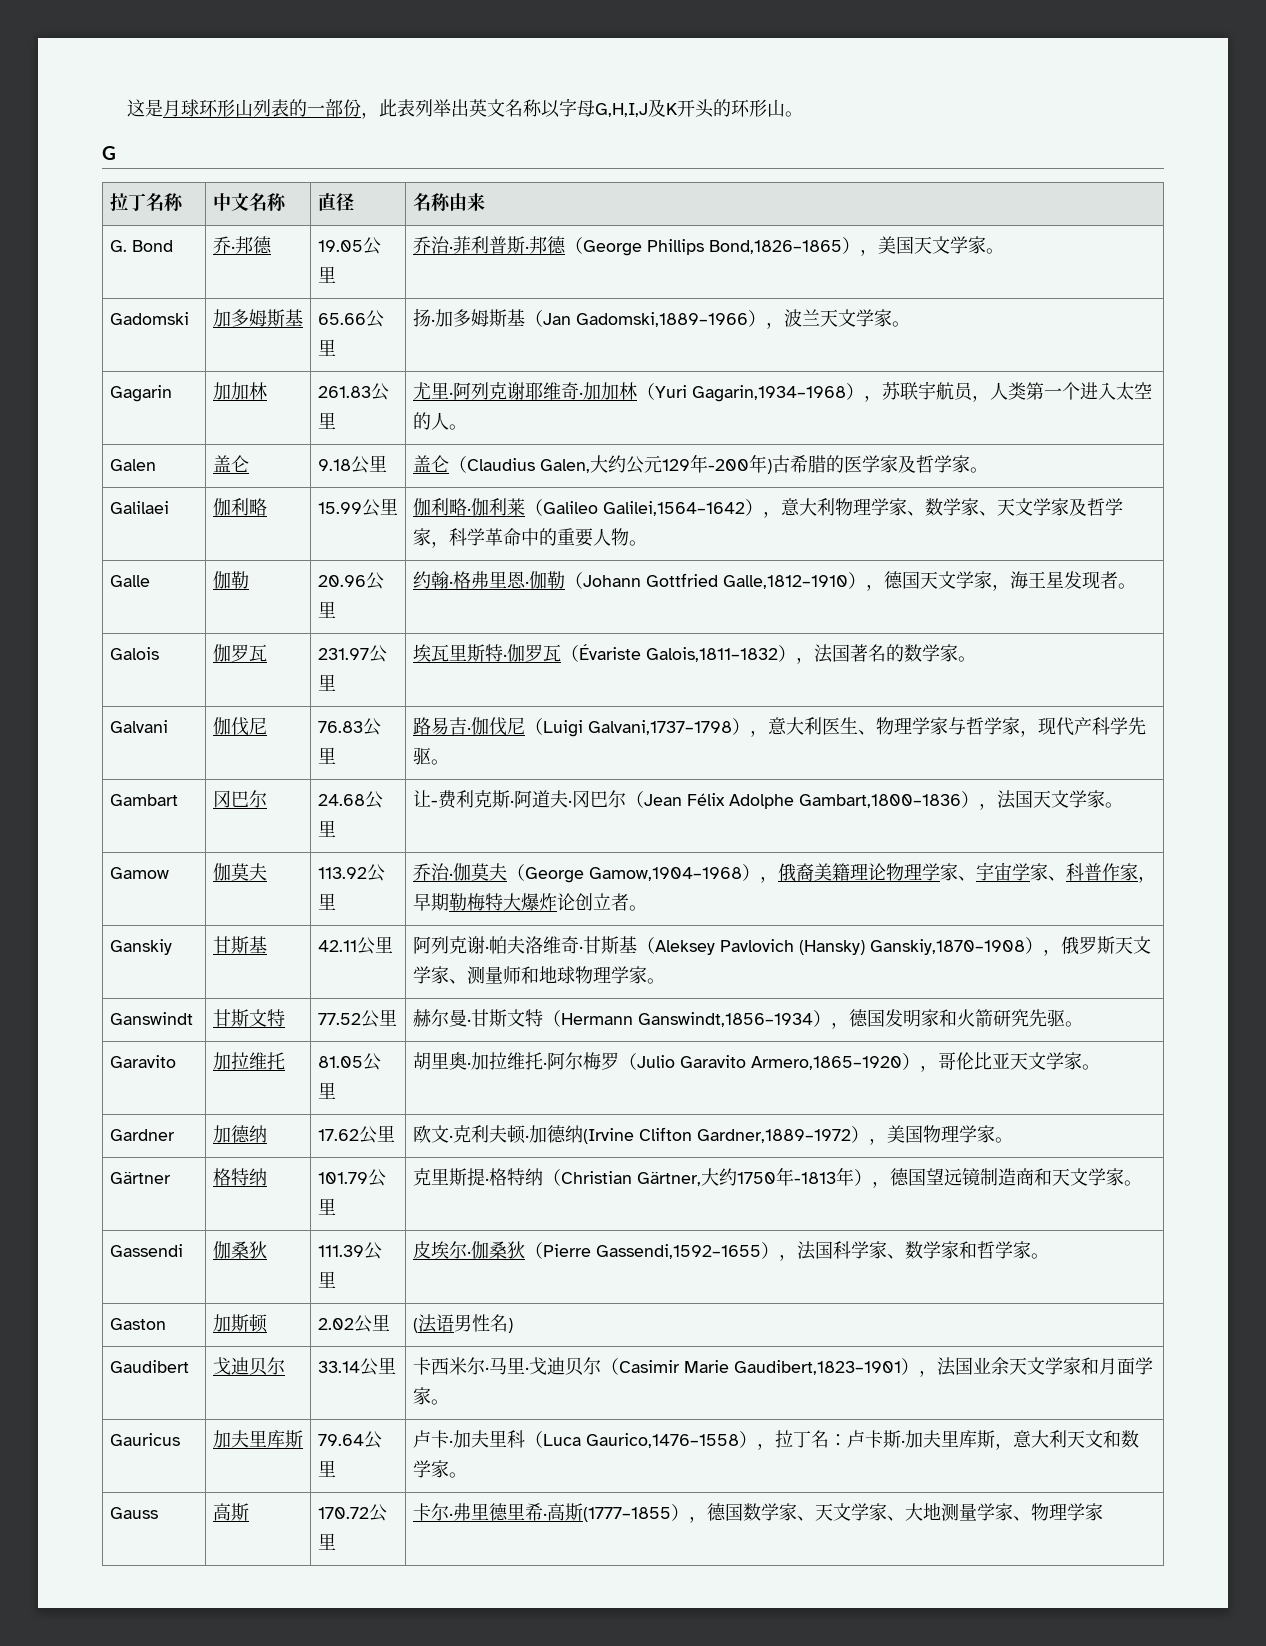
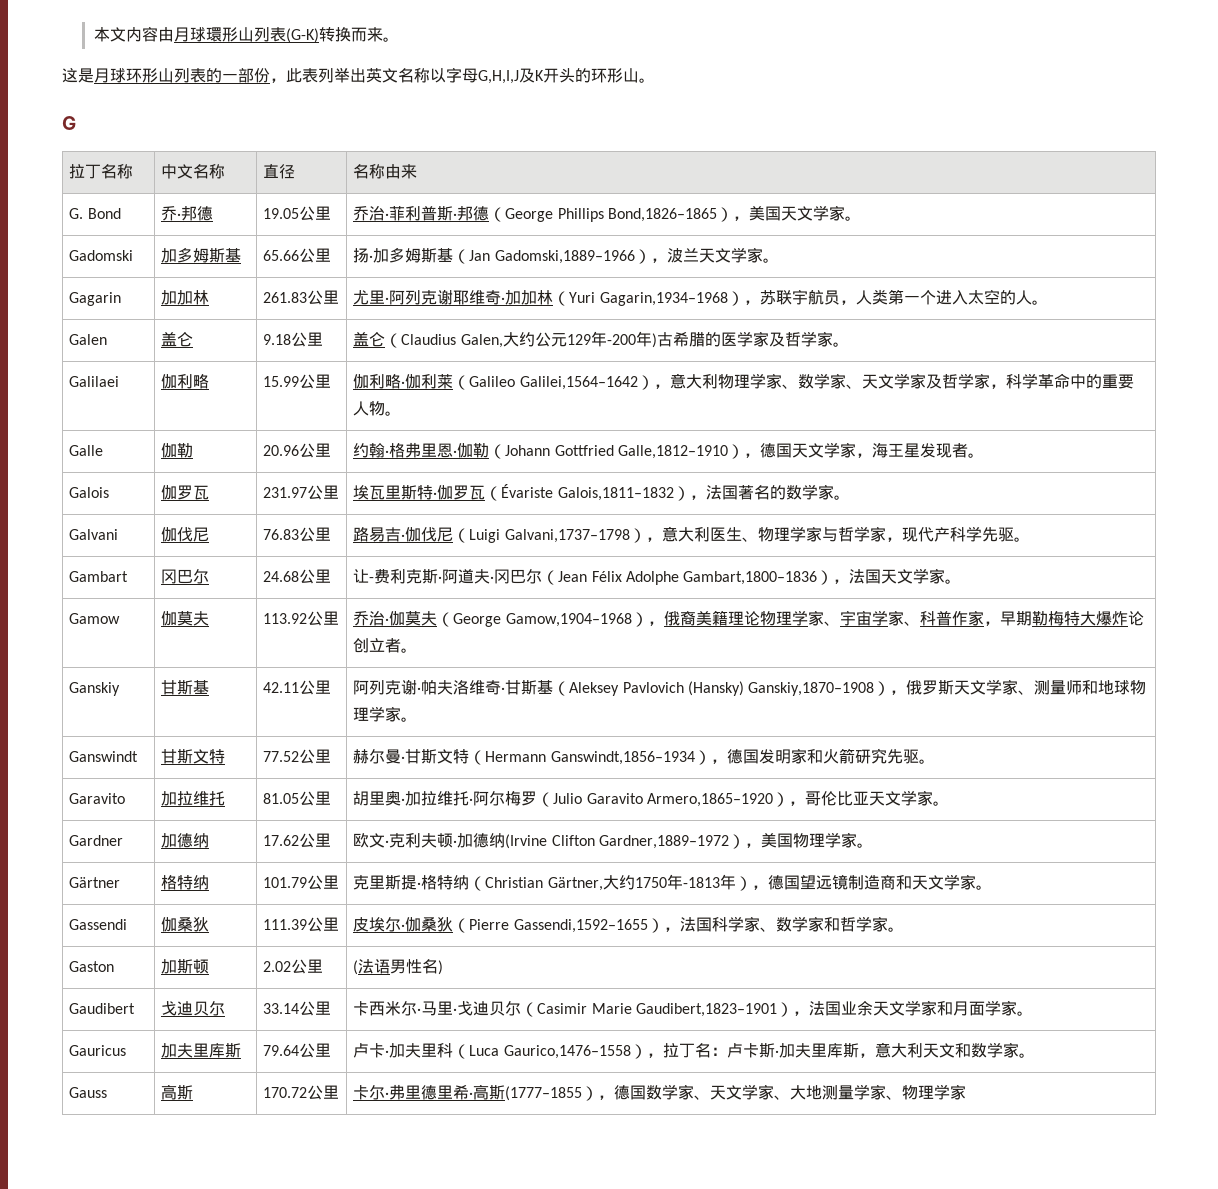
(126, 108) none -> [93,26,399,43] 本文内容由月球環形山列表(G-K)转换而来。 //

